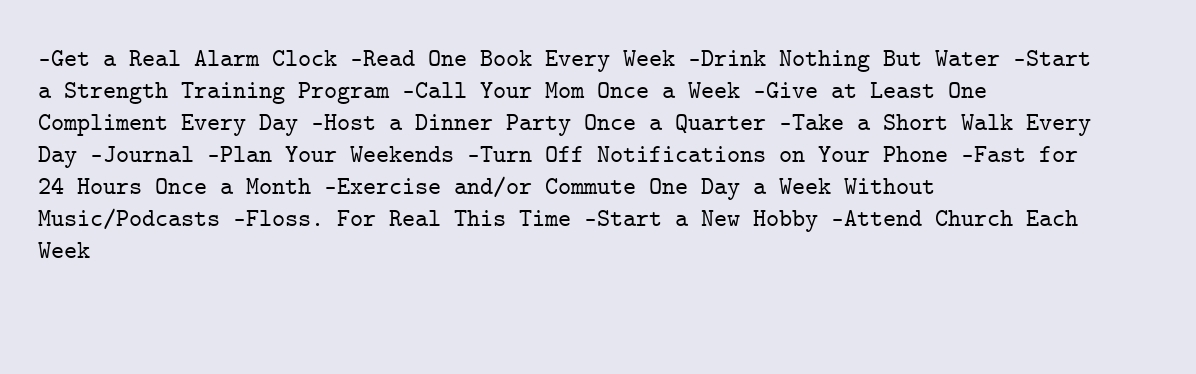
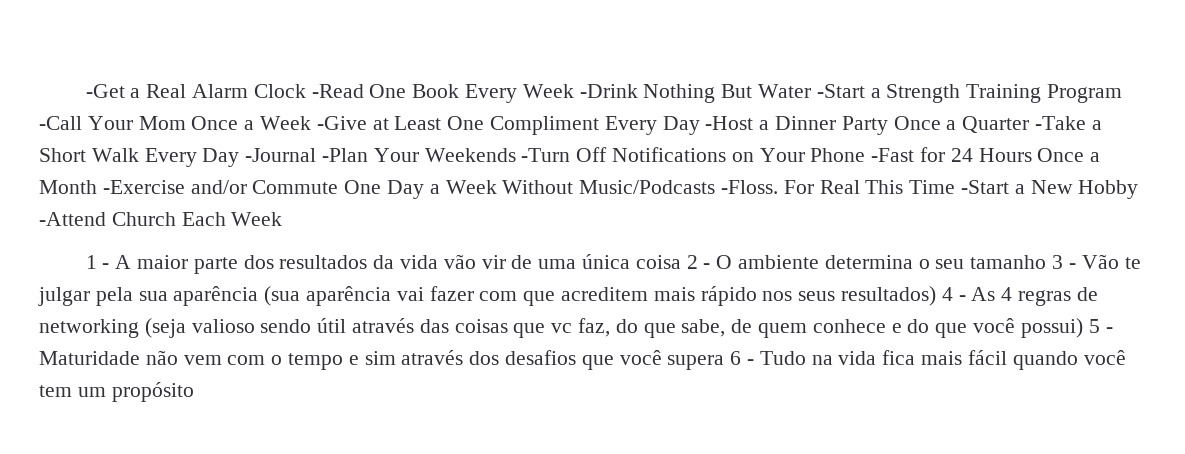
(90, 250) none -> [85,254,1141,274] [38,286,1098,306] [39,318,1113,338] [39,350,1126,370] [39,382,194,402] // 1 - A maior parte dos resultados da vida vão vir de uma única coisa 2 - O ambiente determina o seu tamanho 3 - Vão te julgar pela sua aparência (sua aparência vai fazer com que acreditem mais rápido nos seus resultados) 4 - As 4 regras de networking (seja valioso sendo útil através das coisas que vc faz, do que sabe, de quem conhece e do que você possui) 5 - Maturidade não vem com o tempo e sim através dos desafios que você supera 6 - Tudo na vida fica mais fácil quando você tem um propósito

